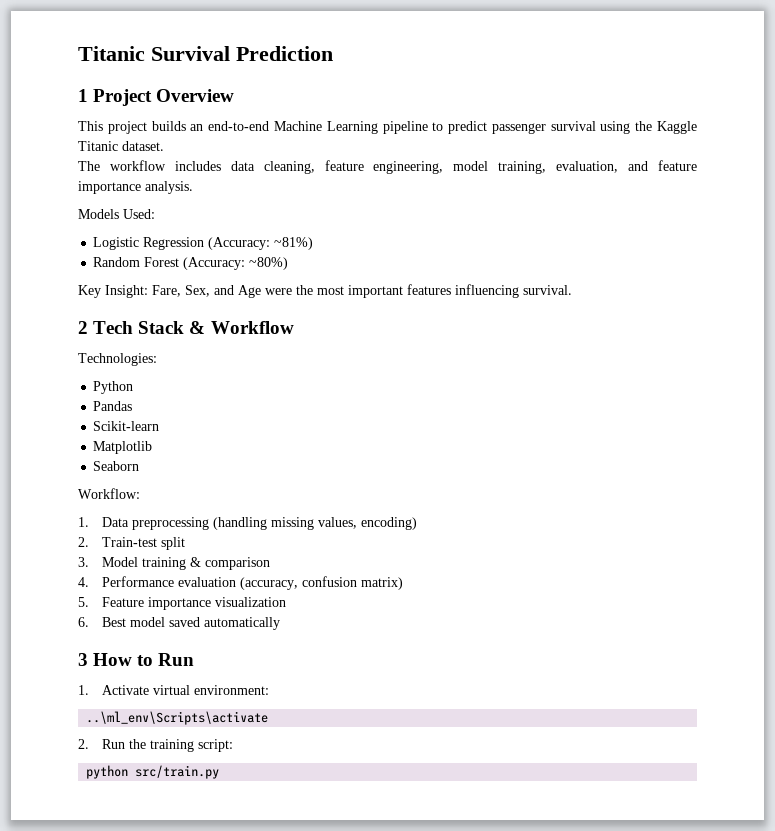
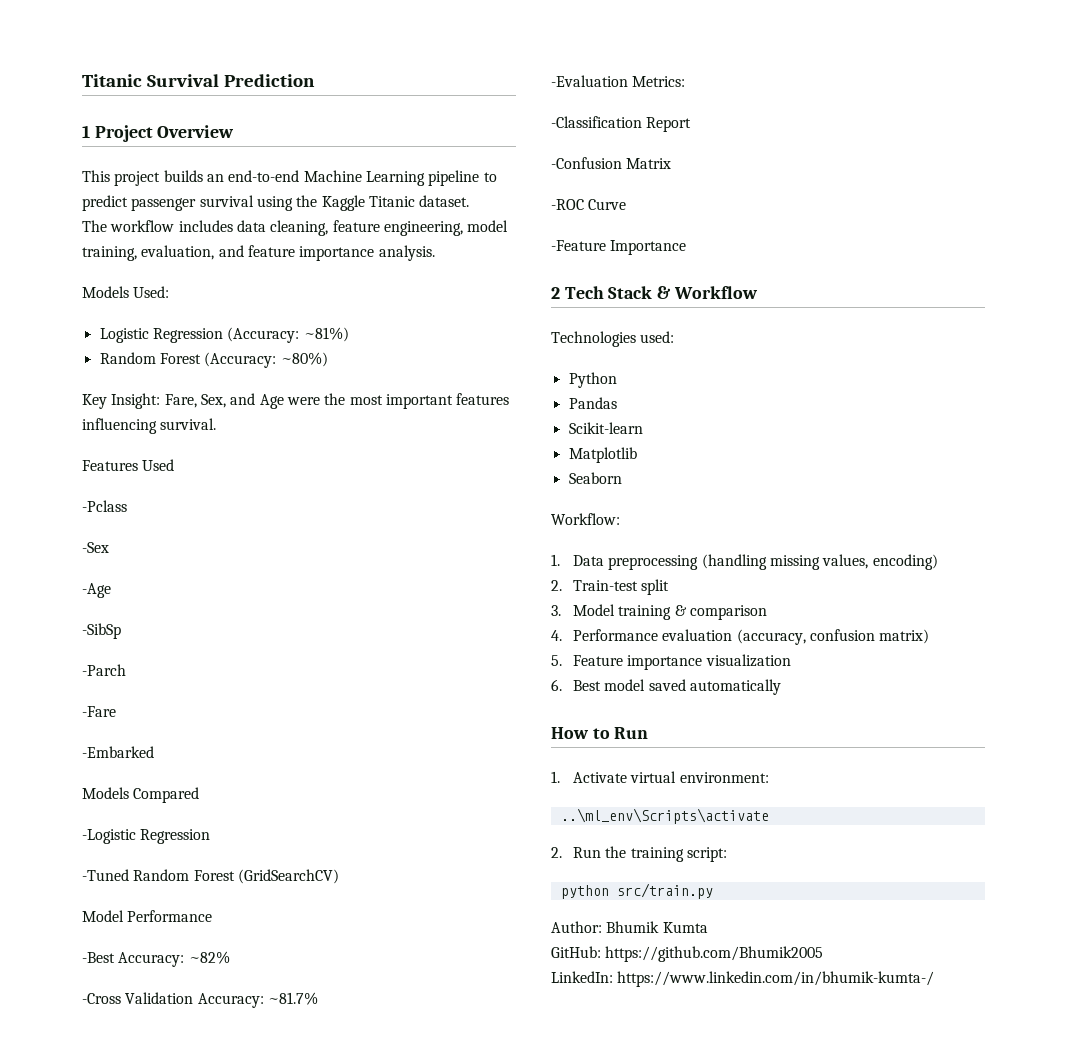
(572, 290) none -> [82,459,175,471] [82,500,127,512] [82,542,109,553] [82,583,111,598] [82,623,121,639] [82,664,126,676] [82,706,116,717] [82,746,154,758] [82,787,200,803] [82,829,211,844] [82,869,339,884] [82,910,213,922] [82,951,230,967] [82,992,318,1008] [551,75,686,87] [551,116,692,132] [551,157,672,169] [551,199,627,210] [551,240,687,255] // Features Used // -Pclass // -Sex // -Age // -SibSp // -Parch // -Fare // -Embarked // Models Compared // -Logistic Regression // -Tuned Random Forest (GridSearchCV) // Model Performance // -Best Accuracy: ~82% // -Cross Validation Accuracy: ~81.7% // -Evaluation Metrics: // -Classification Report // -Confusion Matrix // -ROC Curve // -Feature Importance
[78,353,157,366] Technologies: -> [551,331,675,347] Technologies used:
[78,653,88,666] 3 -> (781, 687) none
(220, 772) none -> [551,921,708,933] [551,946,824,962] [551,971,935,987] // Author: Bhumik Kumta // GitHub: https://github.com/Bhumik2005 // LinkedIn: https://www.linkedin.com/in/bhumik-kumta-/

